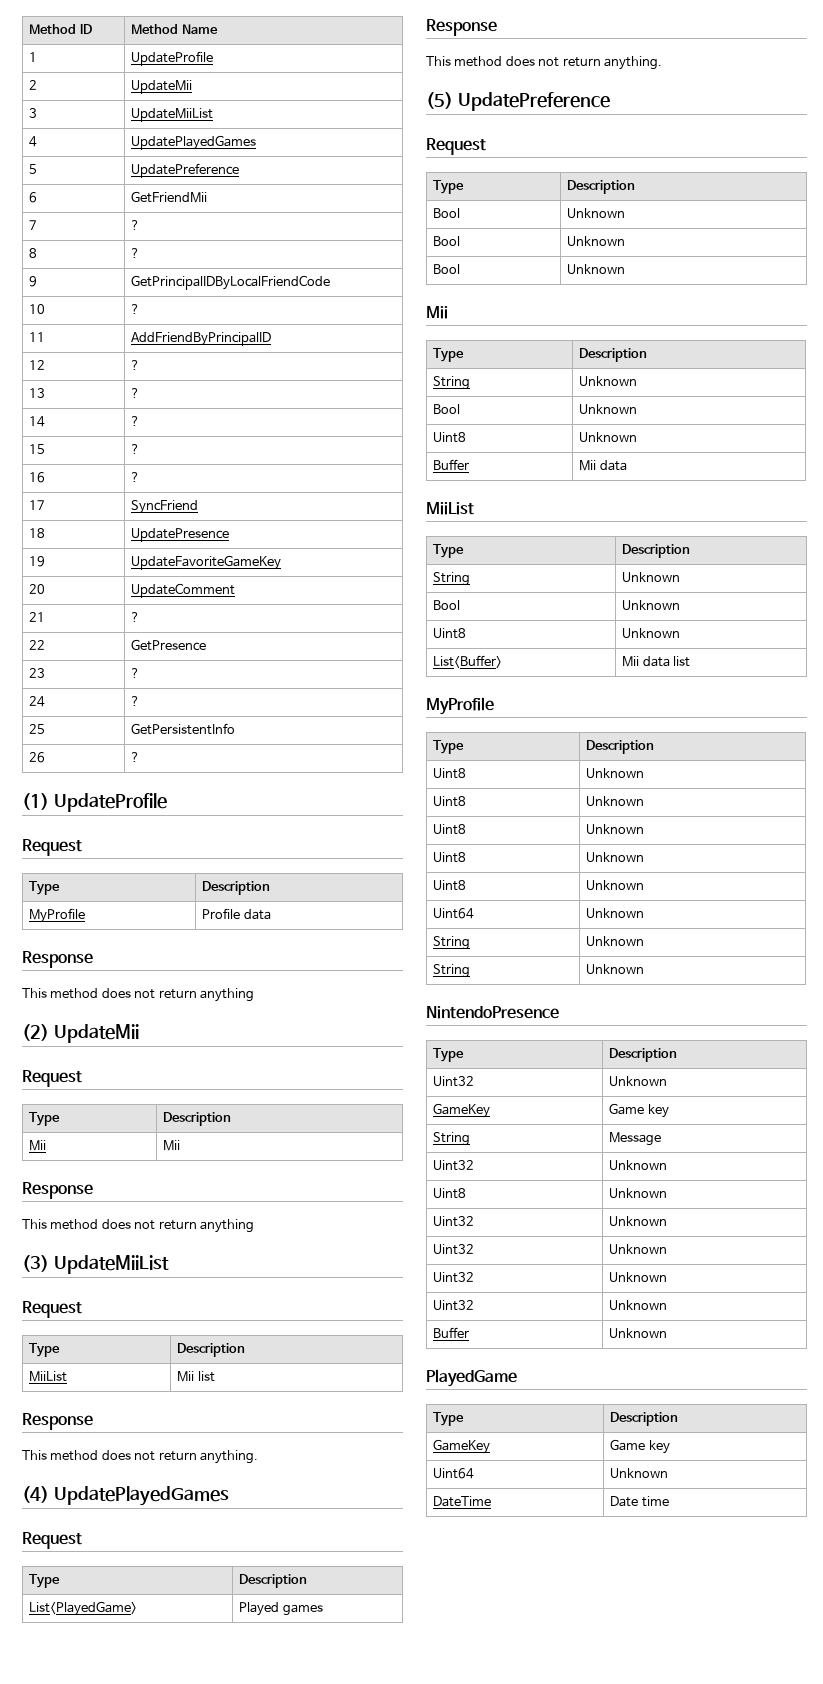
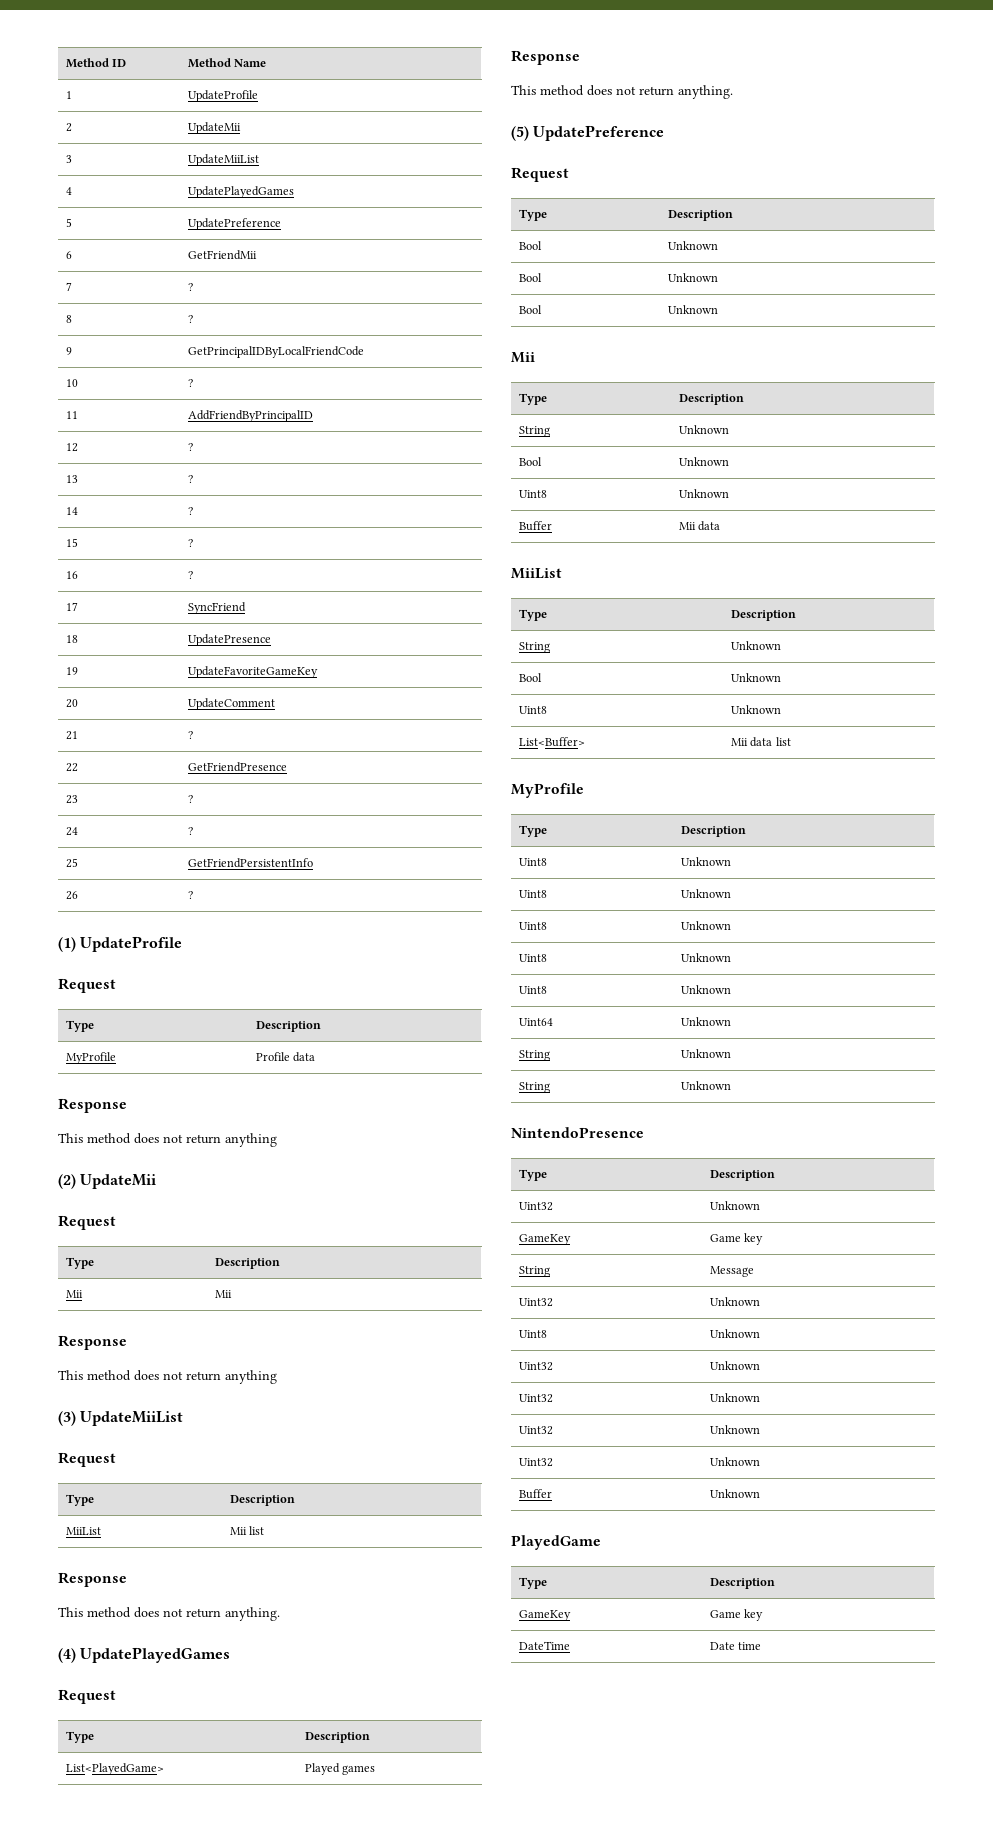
[131,639,207,651] GetPresence -> [187,762,287,772] GetFriendPresence
[131,723,236,735] GetPersistentInfo -> [187,858,313,868] GetFriendPersistentInfo
[433,1468,475,1479] [610,1468,669,1478] // Uint64 | Unknown -> (764, 1615) none

